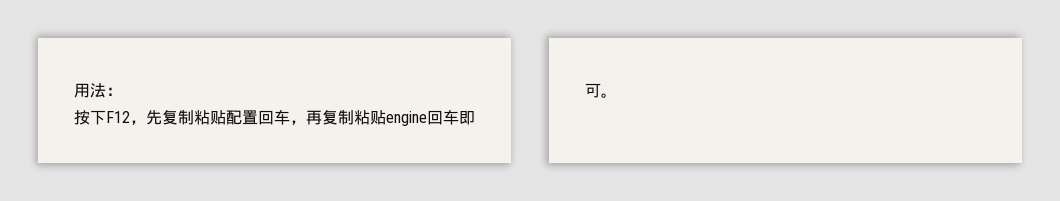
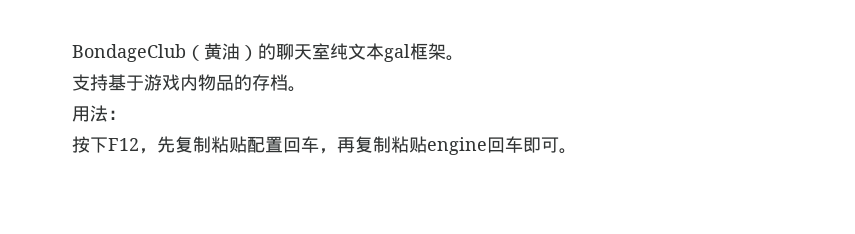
(74, 90) none -> [72,43,464,62] [72,74,306,92] BondageClub（黄油）的聊天室纯文本gal框架。 // 支持基于游戏内物品的存档。 //

